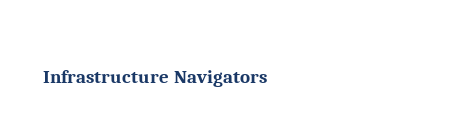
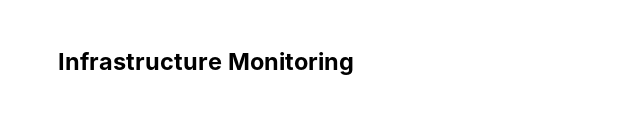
[173,70,267,87] Navigators -> [228,52,355,75] Monitoring

